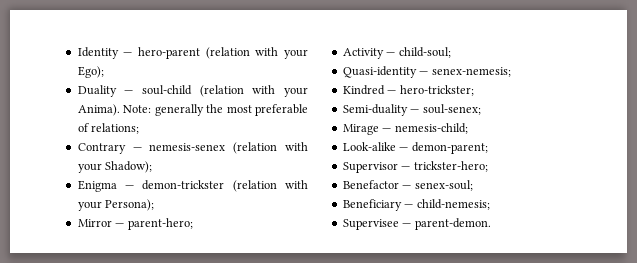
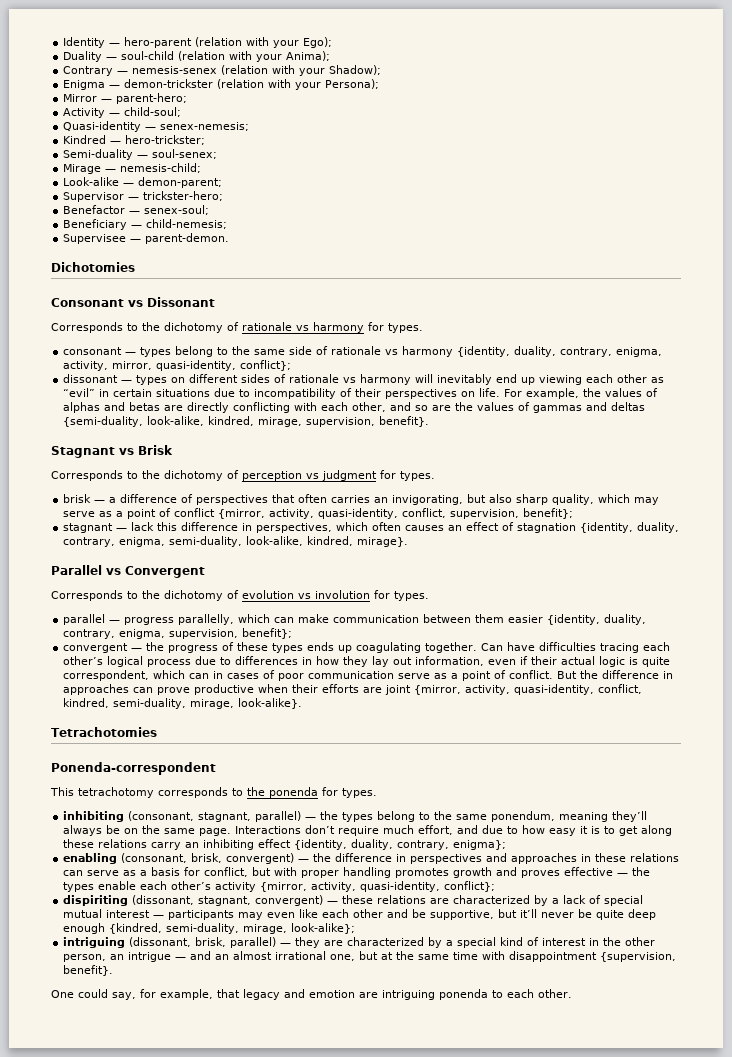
[77,104,308,116] [77,123,140,134] Anima). Note: generally the most preferable of relations; -> [286,51,331,61] Anima);
(491, 224) none -> [51,262,135,272] [51,297,215,307] [51,322,423,333] [63,346,663,357] [63,360,292,371] [63,374,665,385] [63,388,659,399] [63,402,646,413] [63,416,430,427] [51,445,173,458] [51,470,435,481] [63,494,660,505] [63,508,574,519] [63,522,680,533] [63,536,409,547] [51,565,205,578] [51,590,429,601] [63,614,647,625] [63,628,293,639] [63,642,671,653] [63,656,671,667] [63,670,674,681] [63,684,643,695] [63,698,303,709] [51,727,157,737] [51,762,216,775] [50,787,377,798] [63,811,648,822] [63,825,673,836] [63,839,507,850] [63,853,680,864] [63,867,651,878] [63,881,496,892] [63,895,644,906] [63,909,657,920] [63,923,356,934] [63,937,656,948] [63,951,677,962] [63,965,114,976] [51,989,572,1000] // Dichotomies // Consonant vs Dissonant // Corresponds to the dichotomy of rationale vs harmony for types. // consonant — types belong to the same side of rationale vs harmony {identity, duality, contrary, enigma, activity, mirror, quasi-identity, conflict}; // dissonant — types on different sides of rationale vs harmony will inevitably end up viewing each other as “evil” in certain situations due to incompatibility of their perspectives on life. For example, the values of alphas and betas are directly conflicting with each other, and so are the values of gammas and deltas {semi-duality, look-alike, kindred, mirage, supervision, benefit}. // Stagnant vs Brisk // Corresponds to the dichotomy of perception vs judgment for types. // brisk — a difference of perspectives that often carries an invigorating, but also sharp quality, which may serve as a point of conflict {mirror, activity, quasi-identity, conflict, supervision, benefit}; // stagnant — lack this difference in perspectives, which often causes an effect of stagnation {identity, duality, contrary, enigma, semi-duality, look-alike, kindred, mirage}. // Parallel vs Convergent // Corresponds to the dichotomy of evolution vs involution for types. // parallel — progress parallelly, which can make communication between them easier {identity, duality, contrary, enigma, supervision, benefit}; // convergent — the progress of these types ends up coagulating together. Can have difficulties tracing each other’s logical process due to differences in how they lay out information, even if their actual logic is quite correspondent, which can in cases of poor communication serve as a point of conflict. But the difference in approaches can prove productive when their efforts are joint {mirror, activity, quasi-identity, conflict, kindred, semi-duality, mirage, look-alike}. // Tetrachotomies // Ponenda-correspondent // This tetrachotomy corresponds to the ponenda for types. // inhibiting (consonant, stagnant, parallel) — the types belong to the same ponendum, meaning they’ll always be on the same page. Interactions don’t require much effort, and due to how easy it is to get along these relations carry an inhibiting effect {identity, duality, contrary, enigma}; // enabling (consonant, brisk, convergent) — the difference in perspectives and approaches in these relations can serve as a basis for conflict, but with proper handling promotes growth and proves effective — the types enable each other’s activity {mirror, activity, quasi-identity, conflict}; // dispiriting (dissonant, stagnant, convergent) — these relations are characterized by a lack of special mutual interest — participants may even like each other and be supportive, but it’ll never be quite deep enough {kindred, semi-duality, mirage, look-alike}; // intriguing (dissonant, brisk, parallel) — they are characterized by a special kind of interest in the other person, an intrigue — and an almost irrational one, but at the same time with disappointment {supervision, benefit}. // One could say, for example, that legacy and emotion are intriguing ponenda to each other.

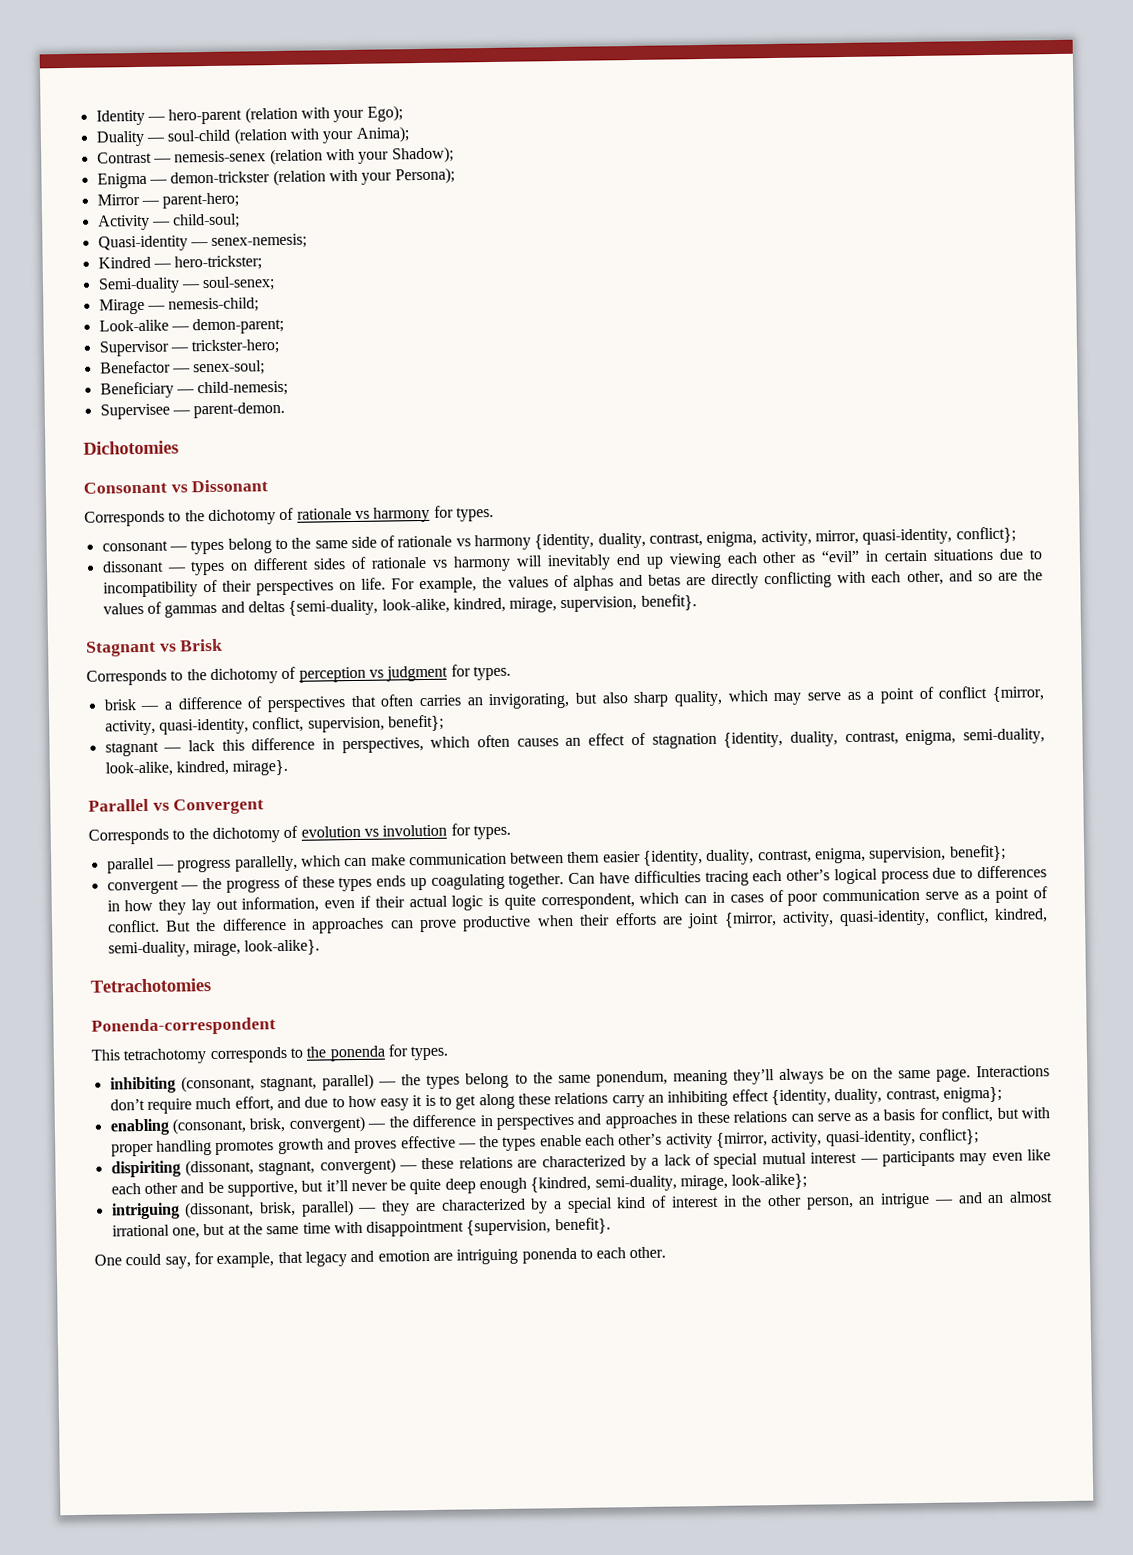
[63,66,114,76] Contrary -> [96,151,152,164] Contrast
[560,347,613,357] contrary, -> [649,533,704,547] contrast,
[63,537,116,547] contrary, -> [844,731,899,746] contrast,
[63,629,116,639] contrary, -> [757,849,812,864] contrast,
[397,840,450,850] contrary, -> [885,1088,940,1103] contrast,

